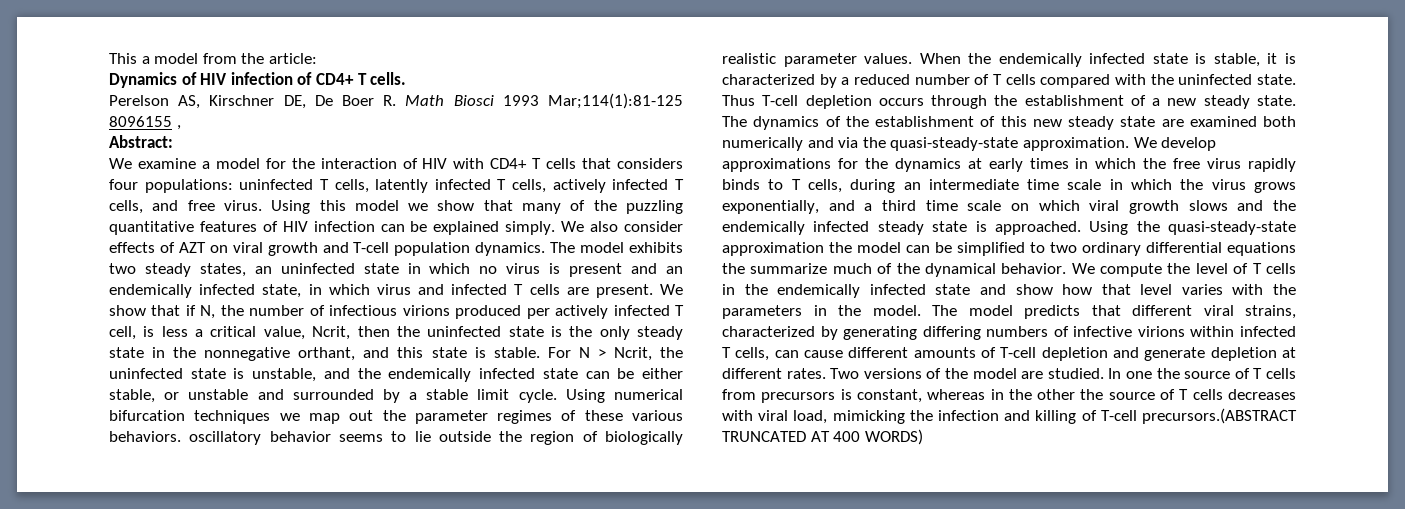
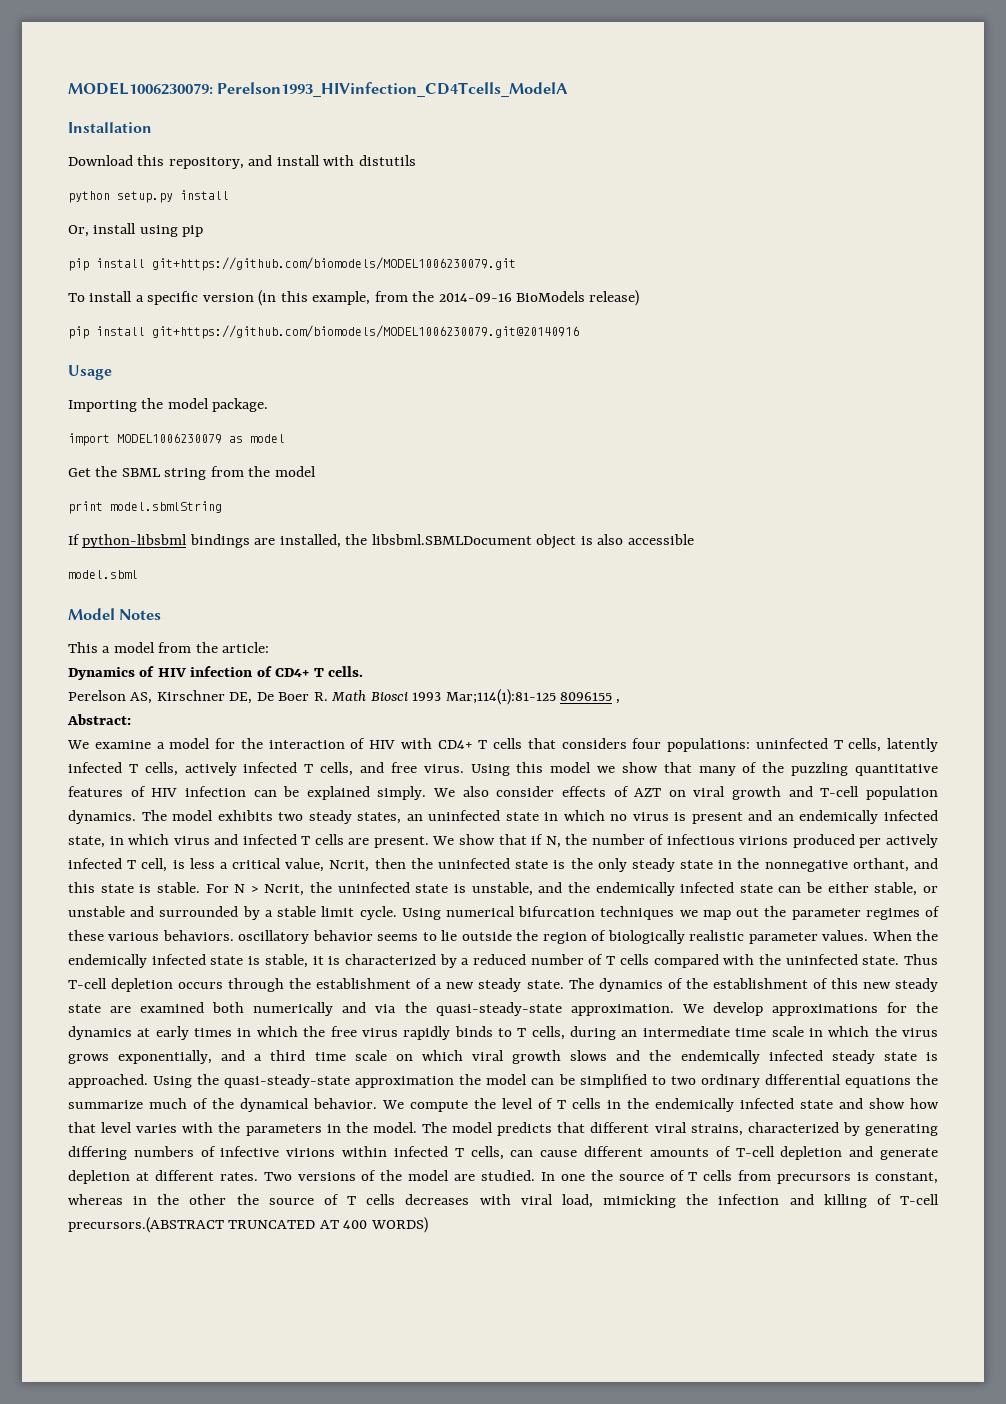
(109, 58) none -> [68,82,569,97] [68,122,152,133] [68,155,416,169] [68,190,229,203] [68,223,204,237] [68,257,516,271] [68,290,640,306] [68,325,579,339] [68,365,112,380] [68,398,269,412] [68,433,285,446] [68,466,316,480] [68,501,222,514] [68,534,694,549] [68,570,138,579] [68,608,162,620] MODEL1006230079: Perelson1993_HIVinfection_CD4Tcells_ModelA // Installation // Download this repository, and install with distutils // python setup.py install // Or, install using pip // pip install git+https://github.com/biomodels/MODEL1006230079.git // To install a specific version (in this example, from the 2014-09-16 BioModels release) // pip install git+https://github.com/biomodels/MODEL1006230079.git@20140916 // Usage // Importing the model package. // import MODEL1006230079 as model // Get the SBML string from the model // print model.sbmlString // If python-libsbml bindings are installed, the libsbml.SBMLDocument object is also accessible // model.sbml // Model Notes //

